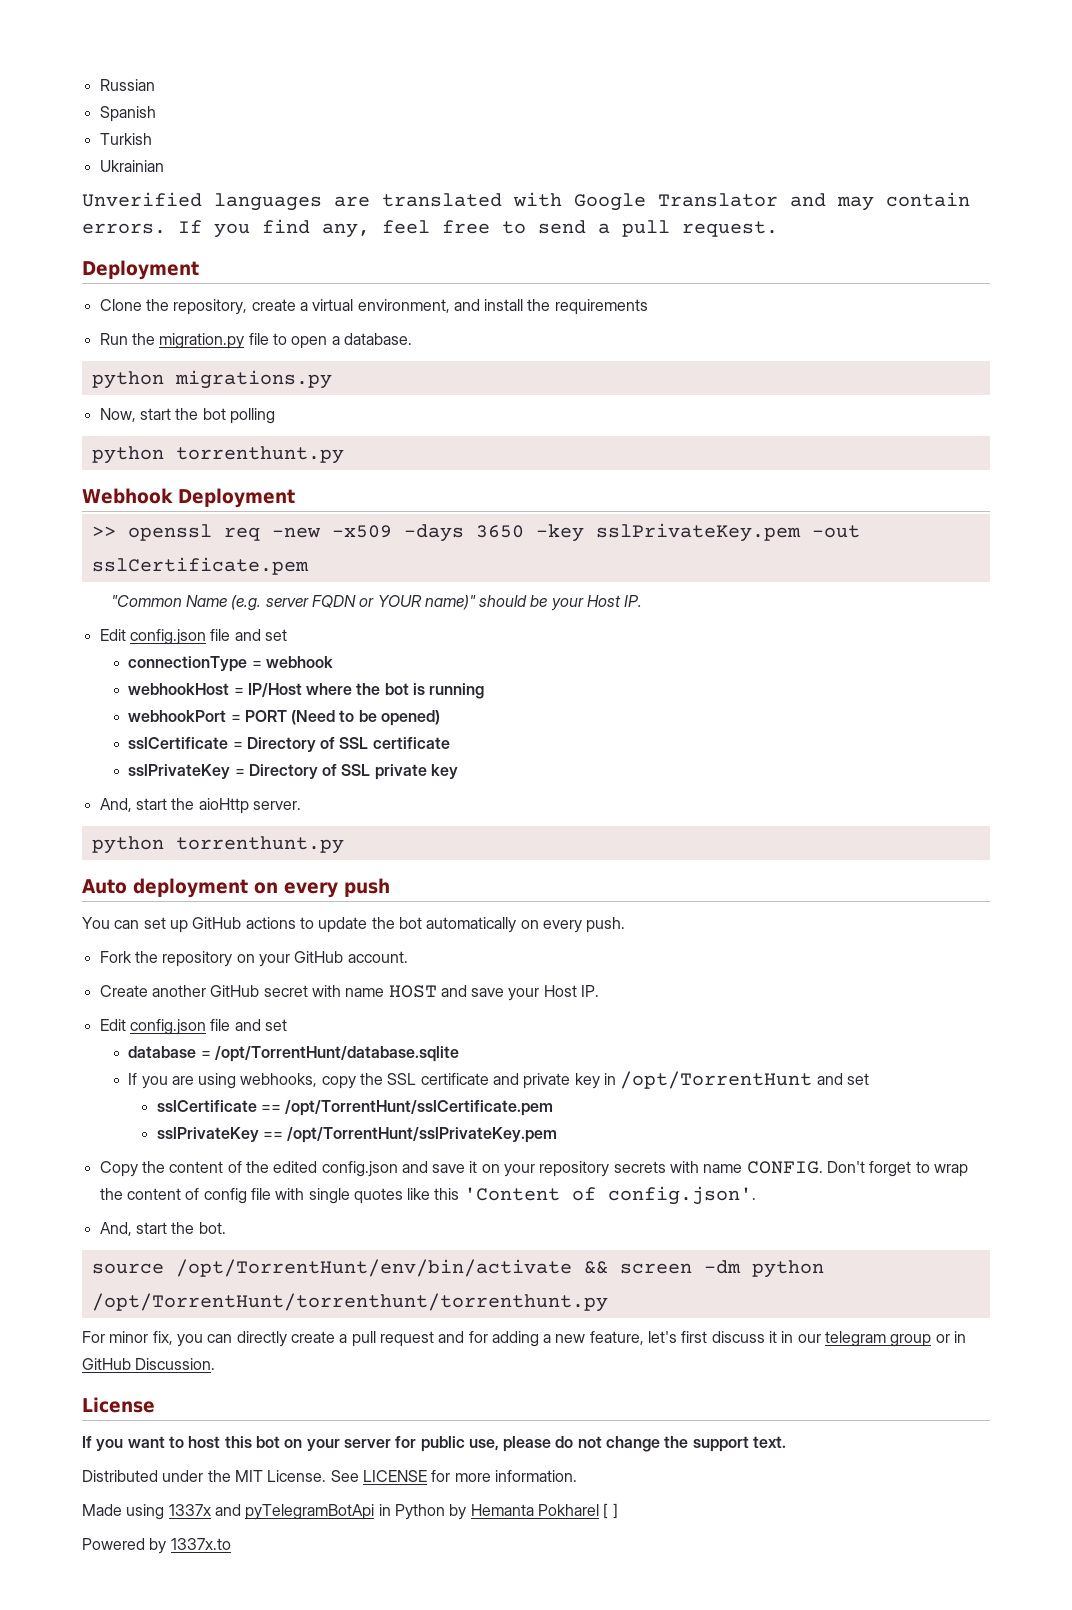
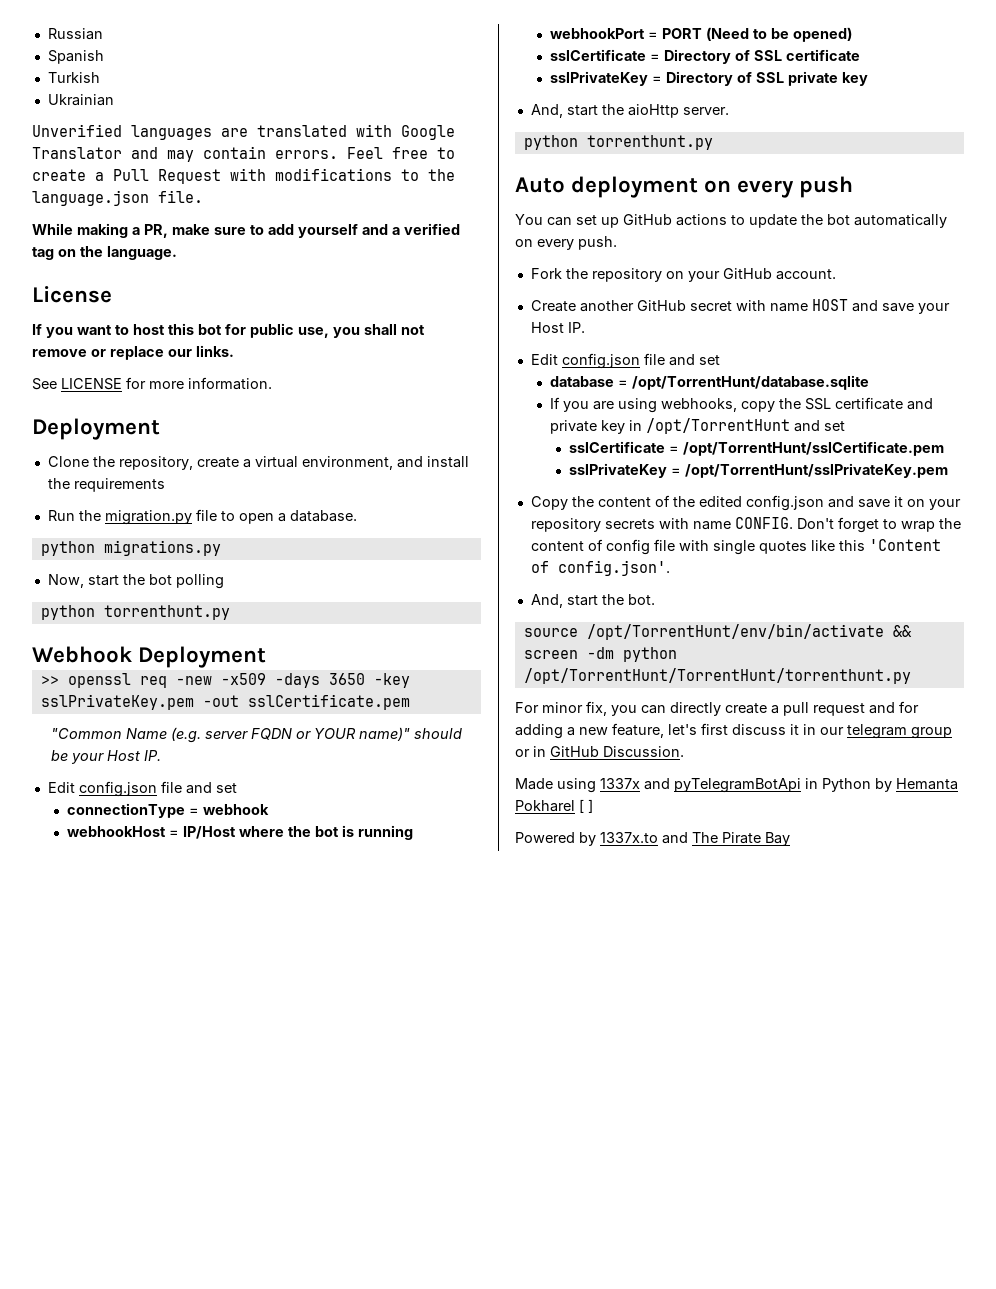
[178,219,778,238] If you find any, feel free to send a pull request. -> [347,147,455,159] [32,168,455,184] [32,190,203,206] [32,223,460,238] [32,246,177,260] [32,286,112,303] [32,323,425,338] [32,345,234,360] [32,377,272,390] Feel free to create a Pull Request with modifications to the language.json file. // While making a PR, make sure to add yourself and a verified tag on the language. // License // If you want to host this bot for public use, you shall not remove or replace our links. // See LICENSE for more information.
[261,1105,282,1112] == -> [669,446,680,453] =
[263,1132,284,1139] == -> [671,468,682,475] =
[91,1293,608,1312] /opt/TorrentHunt/torrenthunt/torrenthunt.py -> [523,668,911,684] /opt/TorrentHunt/TorrentHunt/torrenthunt.py
[82,1397,155,1413] [82,1436,787,1452] [82,1470,577,1482] // License // If you want to host this bot on your server for public use, please do not change the support text. // Distributed under the MIT License. See LICENSE for more information. -> (684, 751) none
(231, 1544) none -> [662,832,790,846] and The Pirate Bay

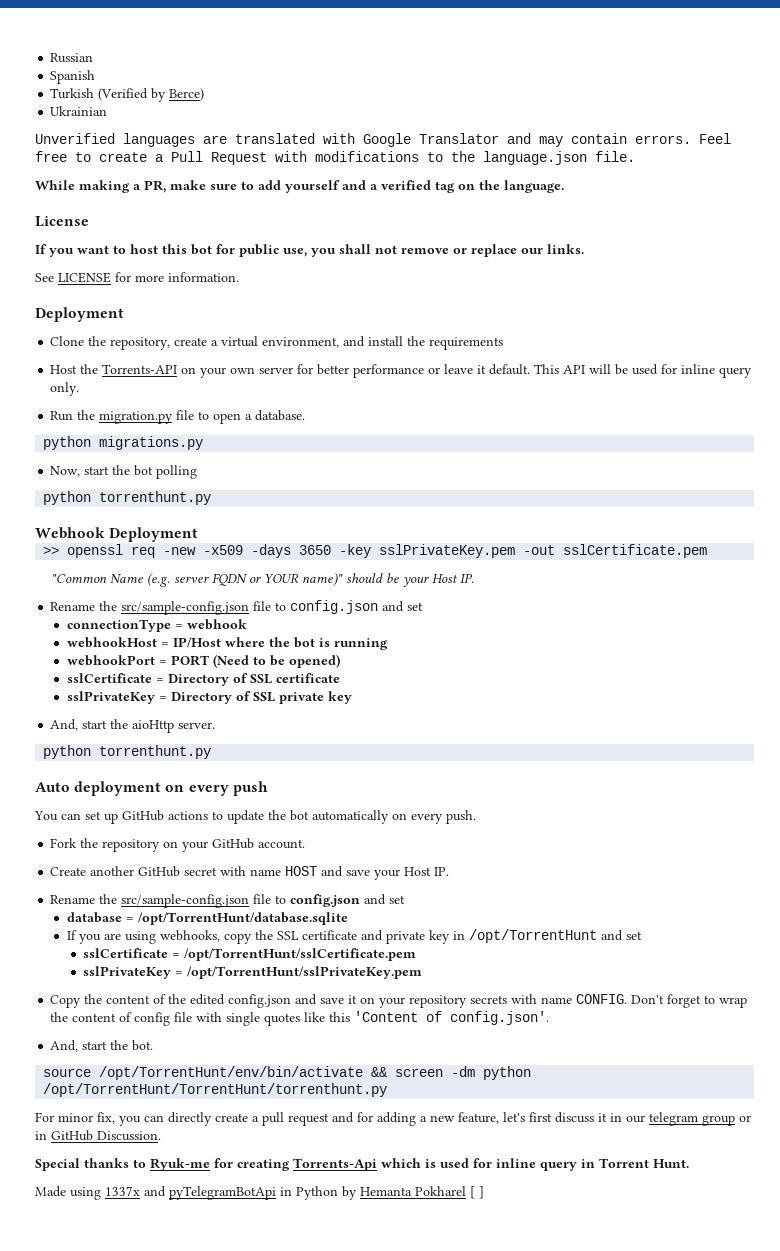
(100, 77) none -> [98,88,205,102] (Verified by Berce)
(165, 485) none -> [50,364,753,378] [50,382,80,396] // Host the Torrents-API on your own server for better performance or leave it default. This API will be used for inline query only.
[47,781,182,797] Edit config.json file -> [50,600,379,615] Rename the src/sample-config.json file to config.json
[530,353,665,369] Edit config.json file -> [50,894,361,908] Rename the src/sample-config.json file to config.json
(684, 751) none -> [35,1158,689,1171] // Special thanks to Ryuk-me for creating Torrents-Api which is used for inline query in Torrent Hunt.
[515,832,790,846] // Powered by 1337x.to and The Pirate Bay -> (484, 1192) none

